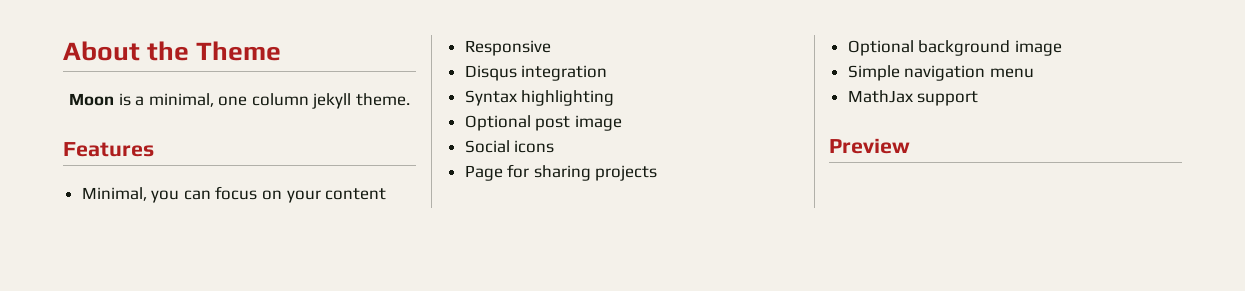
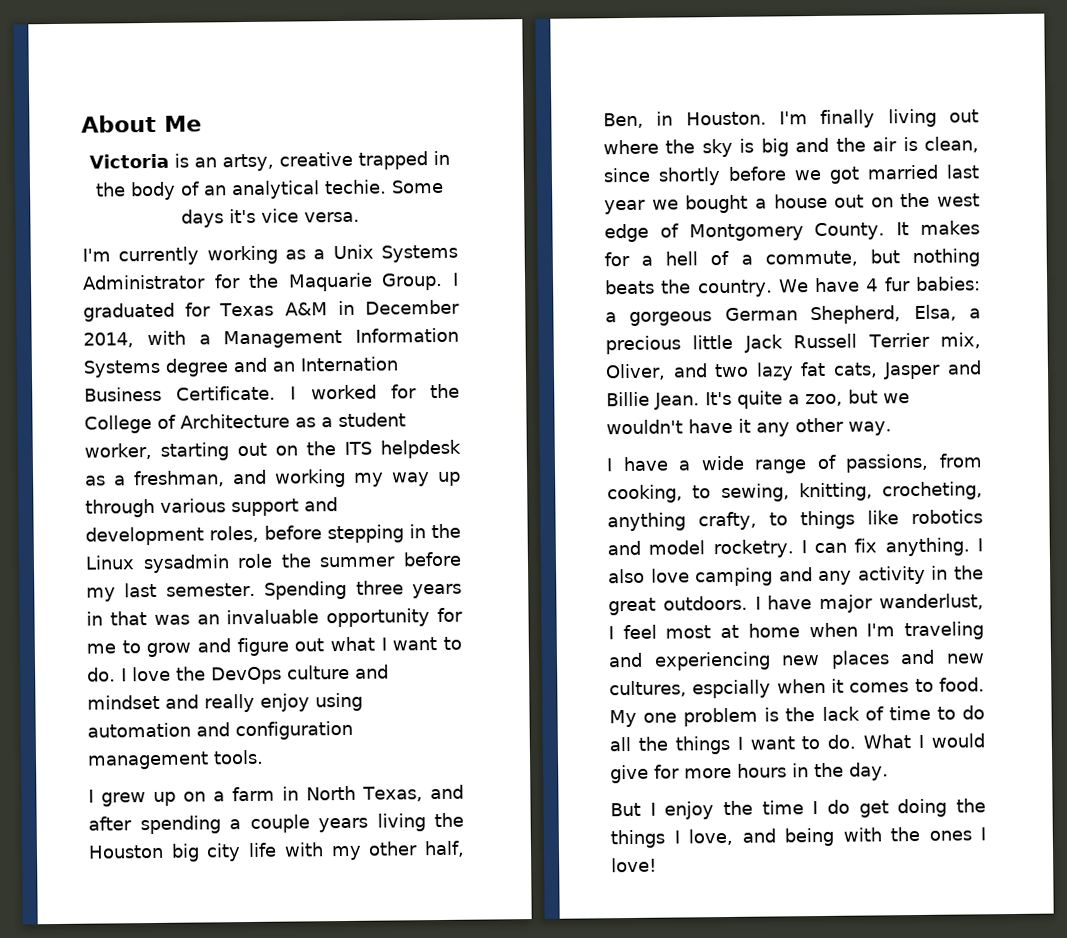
[147,41,282,61] [68,93,411,109] [63,142,154,157] [81,186,387,203] [464,40,551,56] [464,65,608,81] [464,90,615,106] [464,115,622,131] [464,140,555,153] [464,164,658,181] [847,40,1062,56] [847,65,1034,81] [847,90,979,106] [829,138,910,154] the Theme // Moon is a minimal, one column jekyll theme. // Features // Minimal, you can focus on your content // Responsive // Disqus integration // Syntax highlighting // Optional post image // Social icons // Page for sharing projects // Optional background image // Simple navigation menu // MathJax support // Preview -> [164,115,202,132] [88,150,450,172] [95,179,444,201] [180,208,360,228] [82,244,459,266] [82,272,459,292] [83,299,461,322] [83,327,459,349] [83,356,398,378] [84,383,460,402] [84,412,406,434] [84,439,461,461] [85,468,461,488] [85,497,338,518] [85,523,461,546] [85,551,462,574] [86,580,462,602] [86,607,463,628] [86,636,463,658] [87,664,389,685] [87,692,363,713] [87,720,353,741] [87,749,264,770] [88,784,464,807] [88,812,464,835] [88,840,466,862] [603,108,979,129] [603,136,980,158] [603,164,979,186] [604,192,980,215] [604,220,980,243] [604,248,980,268] [605,276,981,298] [605,304,981,326] [605,332,981,355] [605,360,982,381] [606,389,910,410] [606,417,892,437] [606,453,983,474] [607,481,983,504] [607,509,983,532] [607,537,983,559] [608,565,984,587] [608,593,984,616] [608,621,984,641] [608,649,985,671] [609,677,985,699] [609,705,985,728] [609,733,985,755] [610,762,889,784] [610,798,986,820] [610,826,986,849] [611,857,657,873] Me // Victoria is an artsy, creative trapped in the body of an analytical techie. Some days it's vice versa. // I'm currently working as a Unix Systems Administrator for the Maquarie Group. I graduated for Texas A&M in December 2014, with a Management Information Systems degree and an Internation Business Certificate. I worked for the College of Architecture as a student worker, starting out on the ITS helpdesk as a freshman, and working my way up through various support and development roles, before stepping in the Linux sysadmin role the summer before my last semester. Spending three years in that was an invaluable opportunity for me to grow and figure out what I want to do. I love the DevOps culture and mindset and really enjoy using automation and configuration management tools. // I grew up on a farm in North Texas, and after spending a couple years living the Houston big city life with my other half, Ben, in Houston. I'm finally living out where the sky is big and the air is clean, since shortly before we got married last year we bought a house out on the west edge of Montgomery County. It makes for a hell of a commute, but nothing beats the country. We have 4 fur babies: a gorgeous German Shepherd, Elsa, a precious little Jack Russell Terrier mix, Oliver, and two lazy fat cats, Jasper and Billie Jean. It's quite a zoo, but we wouldn't have it any other way. // I have a wide range of passions, from cooking, to sewing, knitting, crocheting, anything crafty, to things like robotics and model rocketry. I can fix anything. I also love camping and any activity in the great outdoors. I have major wanderlust, I feel most at home when I'm traveling and experiencing new places and new cultures, espcially when it comes to food. My one problem is the lack of time to do all the things I want to do. What I would give for more hours in the day. // But I enjoy the time I do get doing the things I love, and being with the ones I love!

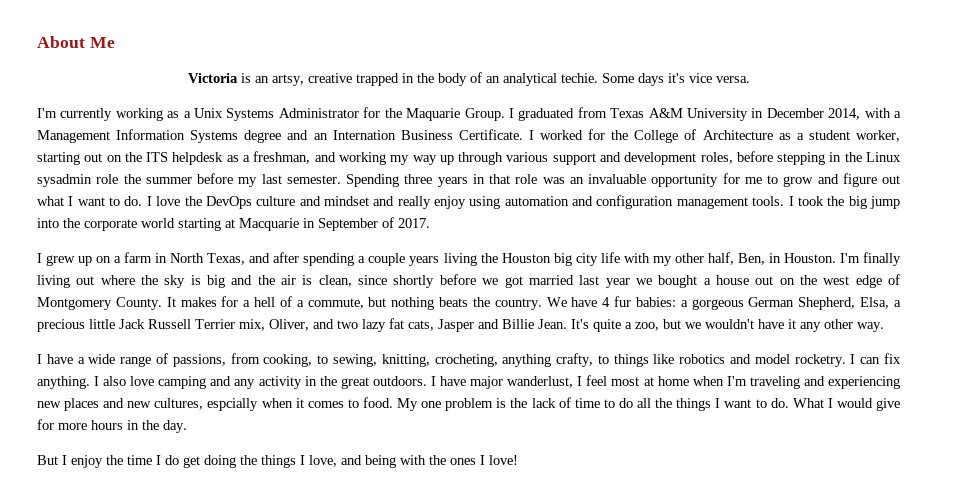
[185,302,212,317] for -> [577,107,607,118] from
(328, 309) none -> [686,108,748,121] University
(147, 618) none -> [515,174,538,184] role
(264, 757) none -> [788,196,901,209] [37,217,430,231] I took the big jump into the corporate world starting at Macquarie in September of 2017.

